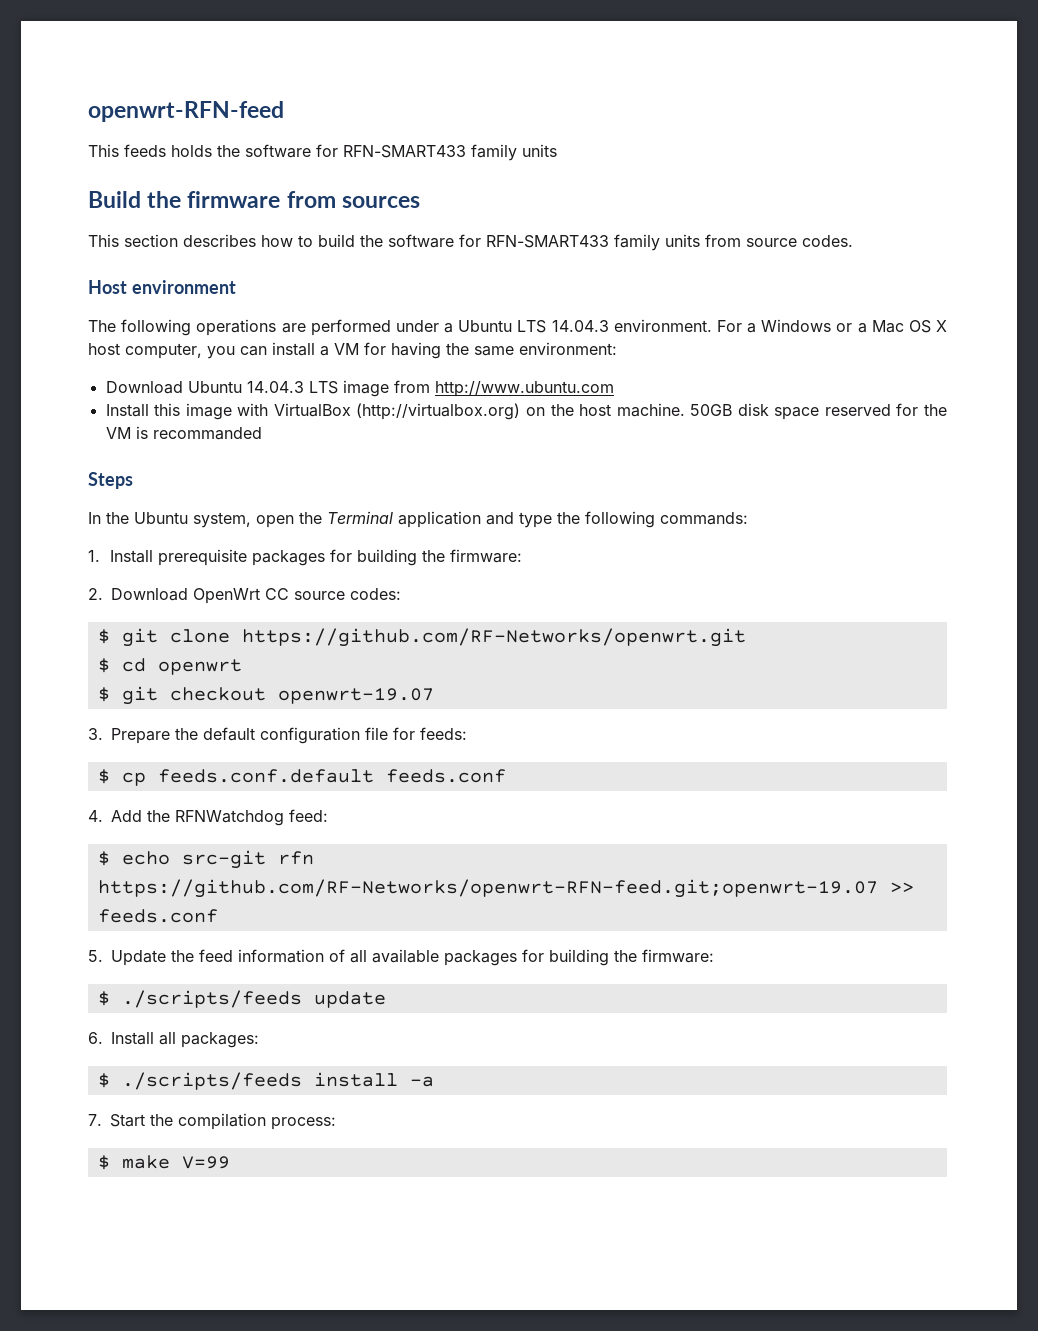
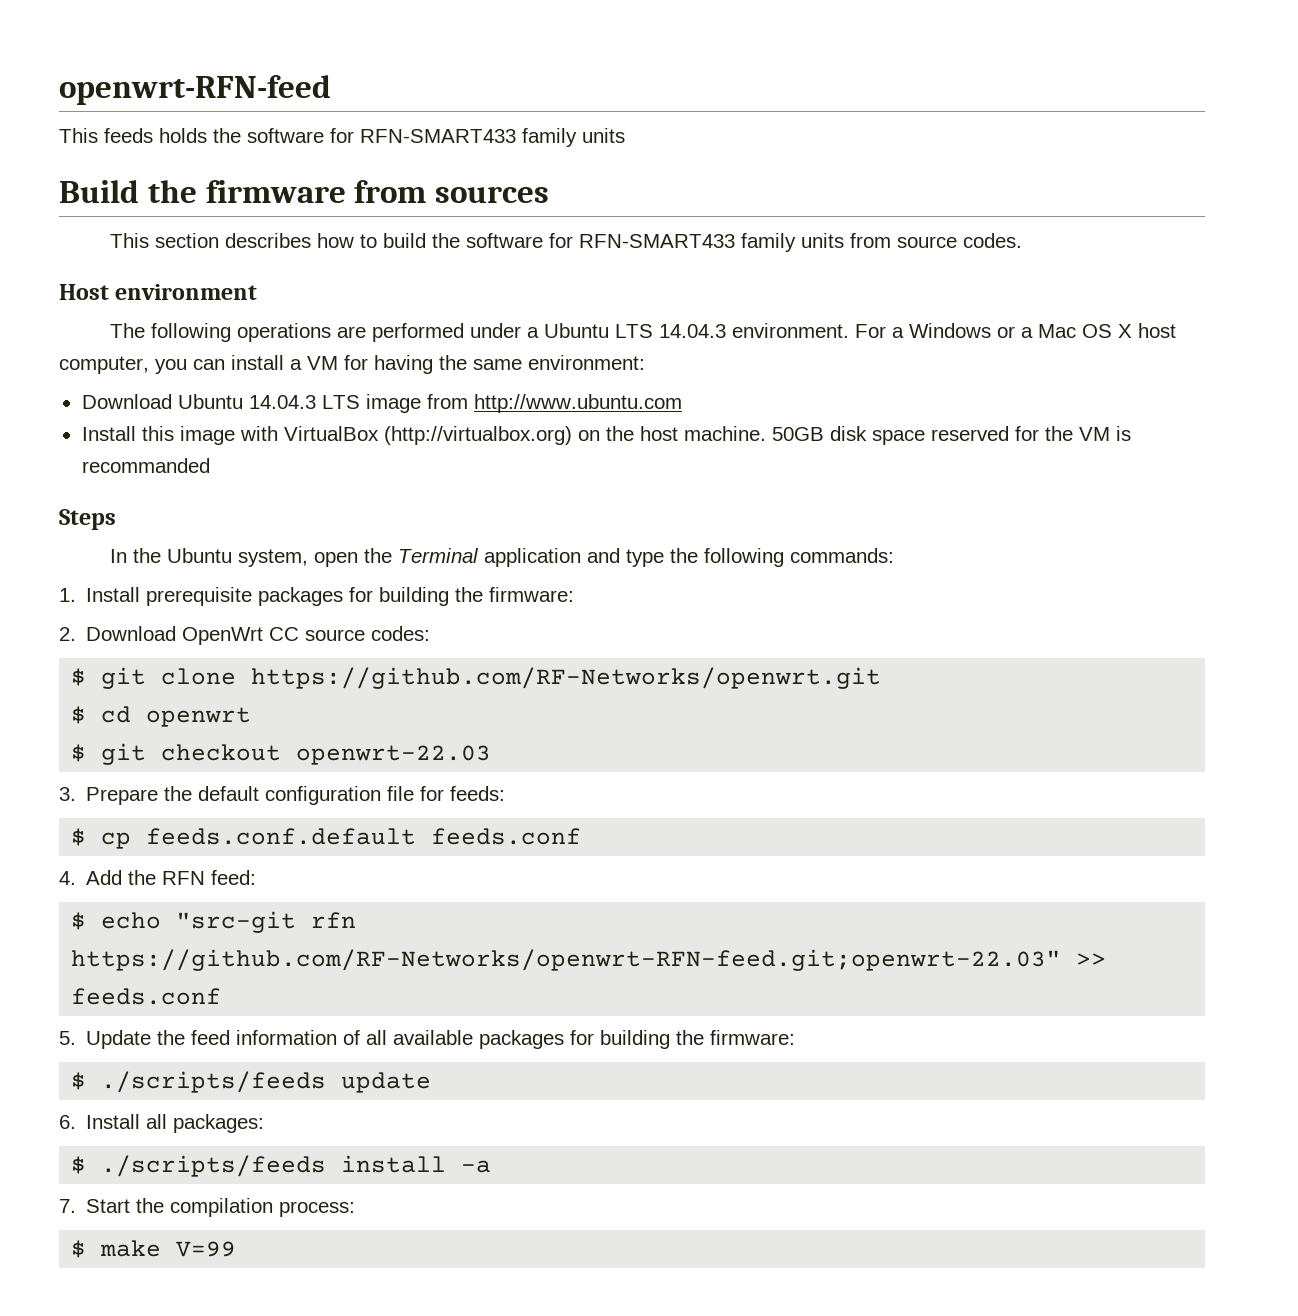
[277,688,434,704] openwrt-19.07 -> [296,745,492,765] openwrt-22.03
[175,810,284,826] RFNWatchdog -> [162,871,206,885] RFN
[181,850,314,869] [97,879,878,898] src-git rfn https://github.com/RF-Networks/openwrt-RFN-feed.git;openwrt-19.07 -> [176,911,357,933] [71,949,1062,971] "src-git rfn https://github.com/RF-Networks/openwrt-RFN-feed.git;openwrt-22.03"

